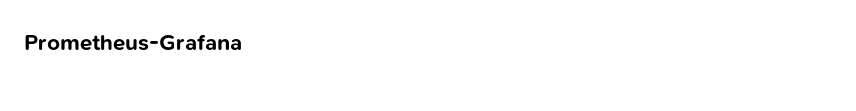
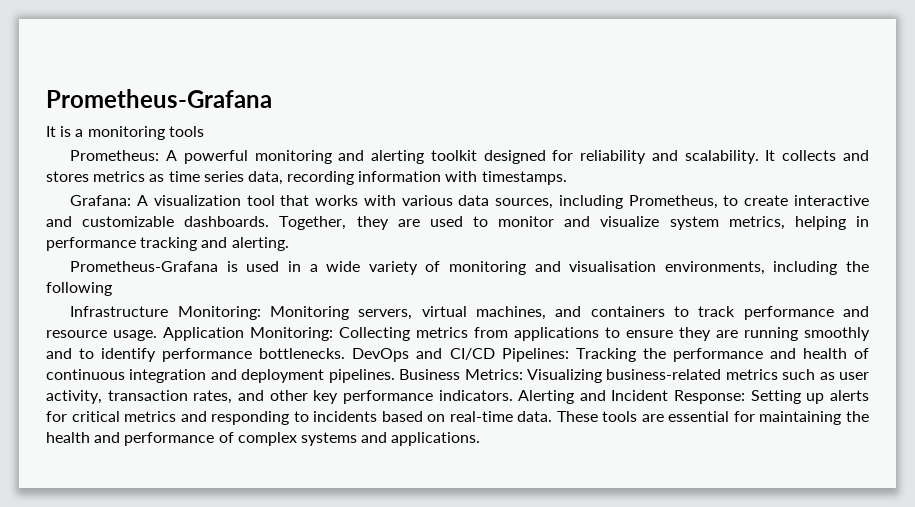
[24,34,242,51] Prometheus-Grafana -> [46,89,272,108] [46,126,204,140] [70,150,869,164] [46,171,567,185] [70,195,869,209] [46,216,869,230] [46,237,289,251] [70,261,869,275] [46,282,112,296] [70,306,870,320] [46,327,870,341] [46,348,869,362] [46,369,869,383] [46,390,869,404] [46,411,869,425] [46,432,481,446] Prometheus-Grafana // It is a monitoring tools // Prometheus: A powerful monitoring and alerting toolkit designed for reliability and scalability. It collects and stores metrics as time series data, recording information with timestamps. // Grafana: A visualization tool that works with various data sources, including Prometheus, to create interactive and customizable dashboards. Together, they are used to monitor and visualize system metrics, helping in performance tracking and alerting. // Prometheus-Grafana is used in a wide variety of monitoring and visualisation environments, including the following // Infrastructure Monitoring: Monitoring servers, virtual machines, and containers to track performance and resource usage. Application Monitoring: Collecting metrics from applications to ensure they are running smoothly and to identify performance bottlenecks. DevOps and CI/CD Pipelines: Tracking the performance and health of continuous integration and deployment pipelines. Business Metrics: Visualizing business-related metrics such as user activity, transaction rates, and other key performance indicators. Alerting and Incident Response: Setting up alerts for critical metrics and responding to incidents based on real-time data. These tools are essential for maintaining the health and performance of complex systems and applications.

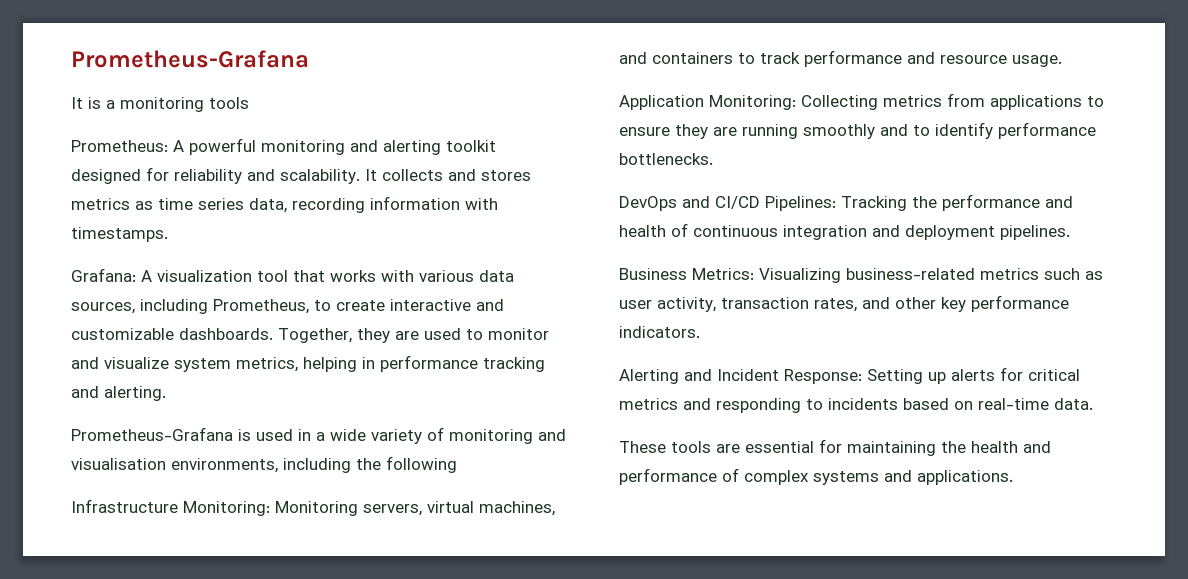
(157, 335) none -> (1062, 61) //
(346, 353) none -> (713, 159) //
(395, 376) none -> (1070, 232) //
(513, 395) none -> (700, 332) //
(553, 416) none -> (1093, 404) //

